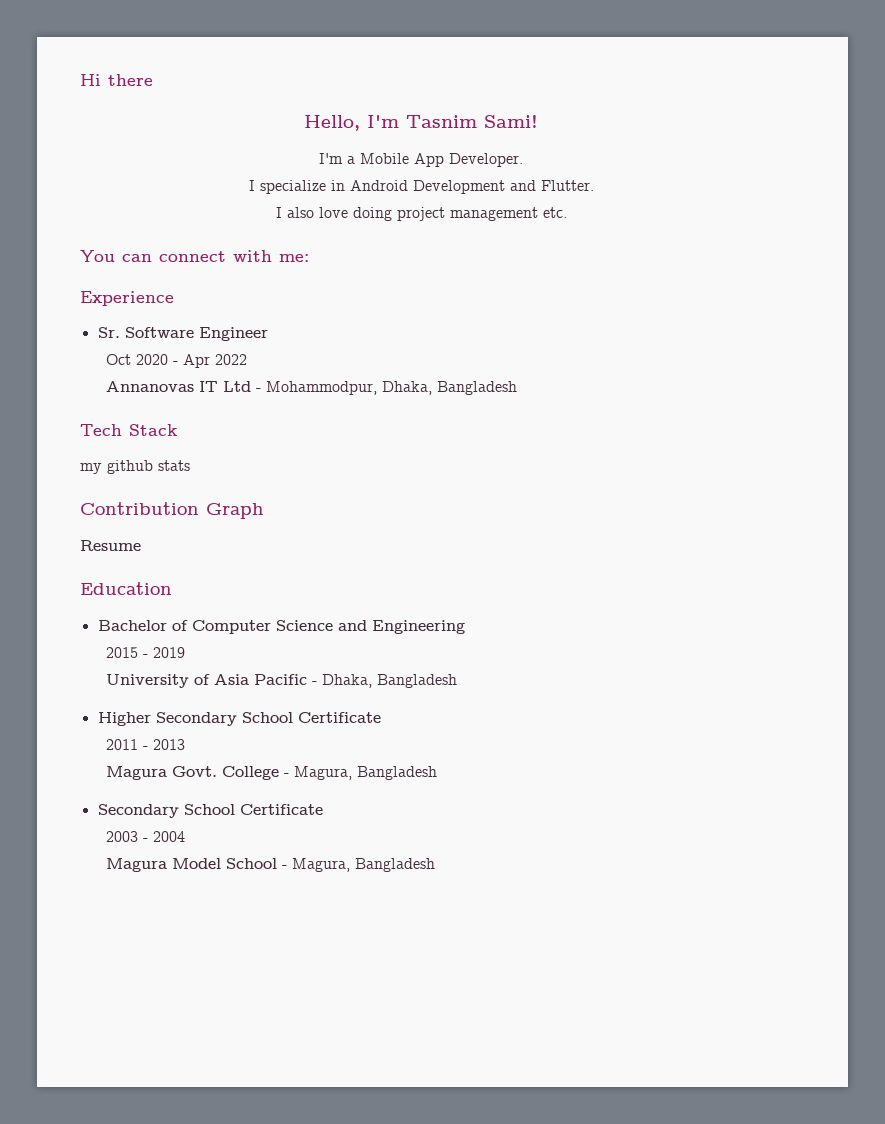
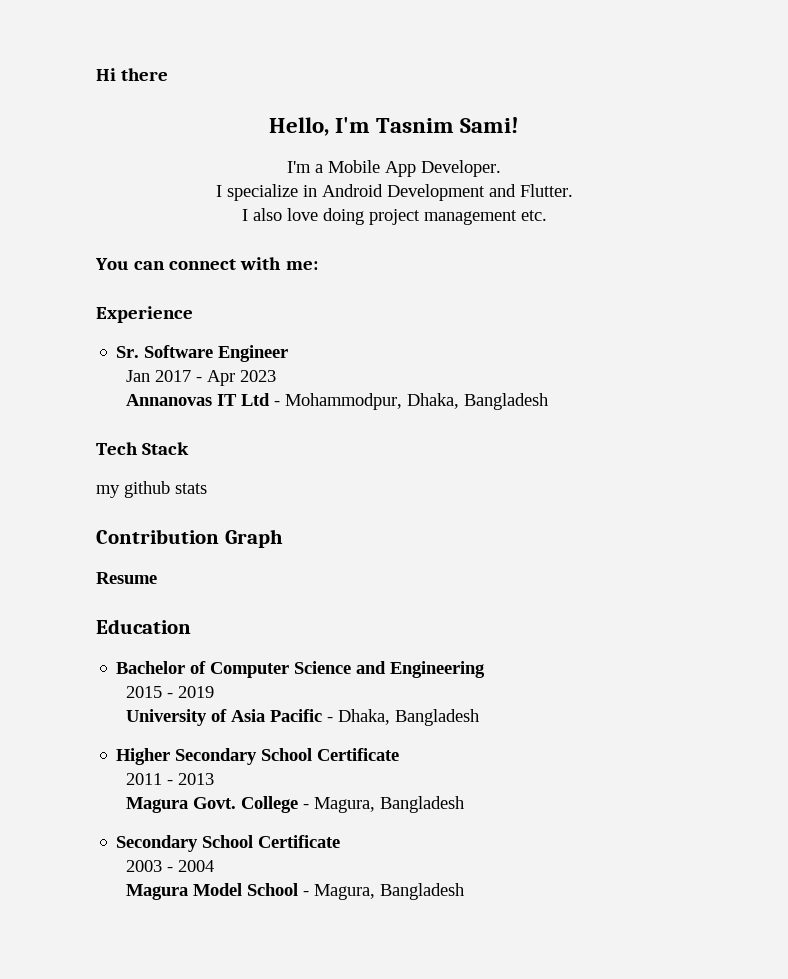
[106,354,169,365] Oct 2020 -> [126,370,192,382] Jan 2017
[215,354,248,365] 2022 -> [240,370,277,382] 2023

